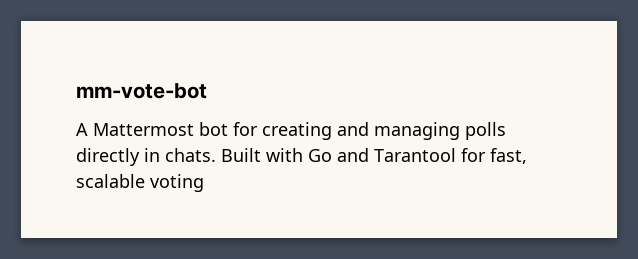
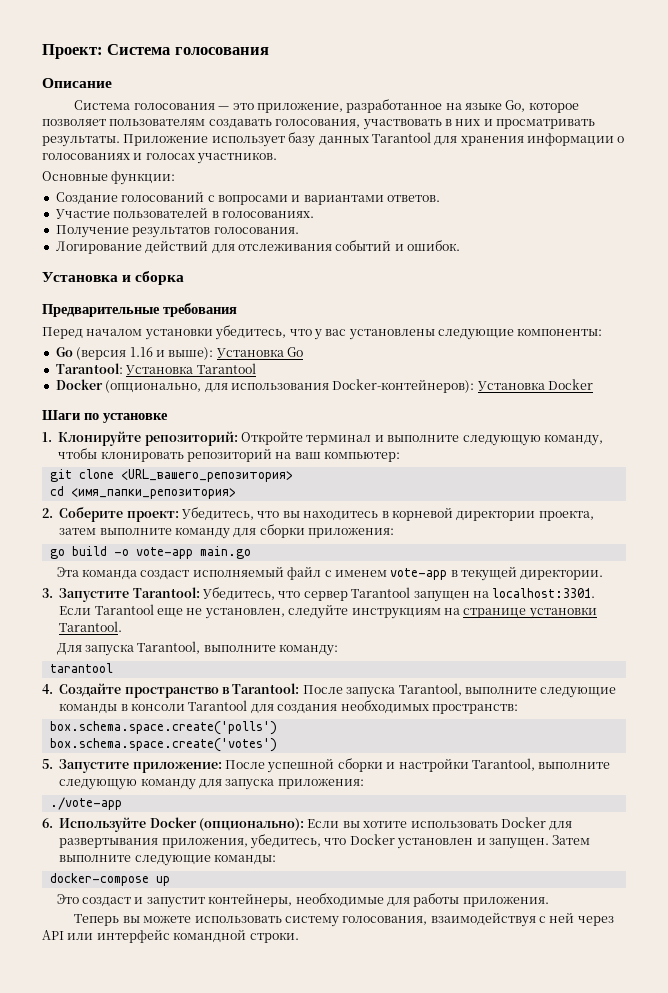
[76,83,207,99] [76,122,506,140] [76,148,527,166] [76,174,204,192] mm-vote-bot // A Mattermost bot for creating and managing polls directly in chats. Built with Go and Tarantool for fast, scalable voting -> [42,44,269,59] [42,78,112,88] [74,99,579,113] [42,119,595,130] [42,132,625,147] [42,152,278,164] [42,171,176,185] [55,191,440,205] [54,207,314,219] [55,225,299,238] [55,240,460,254] [42,271,185,285] [42,303,237,317] [42,325,603,340] [55,347,303,360] [55,363,256,375] [55,379,593,393] [42,410,168,423] [42,431,603,446] [58,448,401,462] [49,469,293,482] [49,486,236,499] [42,506,594,522] [59,524,395,539] [49,546,251,559] [56,566,604,581] [42,587,596,602] [59,604,597,619] [59,621,123,632] [56,641,339,656] [49,663,113,673] [42,683,617,698] [59,700,518,714] [49,721,277,735] [49,738,277,752] [42,758,611,773] [59,778,364,790] [49,797,122,810] [42,817,573,832] [59,834,591,849] [59,854,276,866] [49,873,170,886] [56,893,549,908] [74,912,614,927] [42,929,299,943] Проект: Система голосования // Описание // Система голосования — это приложение, разработанное на языке Go, которое позволяет пользователям создавать голосования, участвовать в них и просматривать результаты. Приложение использует базу данных Tarantool для хранения информации о голосованиях и голосах участников. // Основные функции: // Создание голосований с вопросами и вариантами ответов. // Участие пользователей в голосованиях. // Получение результатов голосования. // Логирование действий для отслеживания событий и ошибок. // Установка и сборка // Предварительные требования // Перед началом установки убедитесь, что у вас установлены следующие компоненты: // Go (версия 1.16 и выше): Установка Go // Tarantool: Установка Tarantool // Docker (опционально, для использования Docker-контейнеров): Установка Docker // Шаги по установке // 1. Клонируйте репозиторий: Откройте терминал и выполните следующую команду, чтобы клонировать репозиторий на ваш компьютер: // git clone <URL_вашего_репозитория> // cd <имя_папки_репозитория> // 2. Соберите проект: Убедитесь, что вы находитесь в корневой директории проекта, затем выполните команду для сборки приложения: // go build -o vote-app main.go // Эта команда создаст исполняемый файл с именем vote-app в текущей директории. // 3. Запустите Tarantool: Убедитесь, что сервер Tarantool запущен на localhost:3301. Если Tarantool еще не установлен, следуйте инструкциям на странице установки Tarantool. // Для запуска Tarantool, выполните команду: // tarantool // 4. Создайте пространство в Tarantool: После запуска Tarantool, выполните следующие команды в консоли Tarantool для создания необходимых пространств: // box.schema.space.create('polls') // box.schema.space.create('votes') // 5. Запустите приложение: После успешной сборки и настройки Tarantool, выполните следующую команду для запуска приложения: // ./vote-app // 6. Используйте Docker (опционально): Если вы хотите использовать Docker для развертывания приложения, убедитесь, что Docker установлен и запущен. Затем выполните следующие команды: // docker-compose up // Это создаст и запустит контейнеры, необходимые для работы приложения. // Теперь вы можете использовать систему голосования, взаимодействуя с ней через API или интерфейс командной строки.

